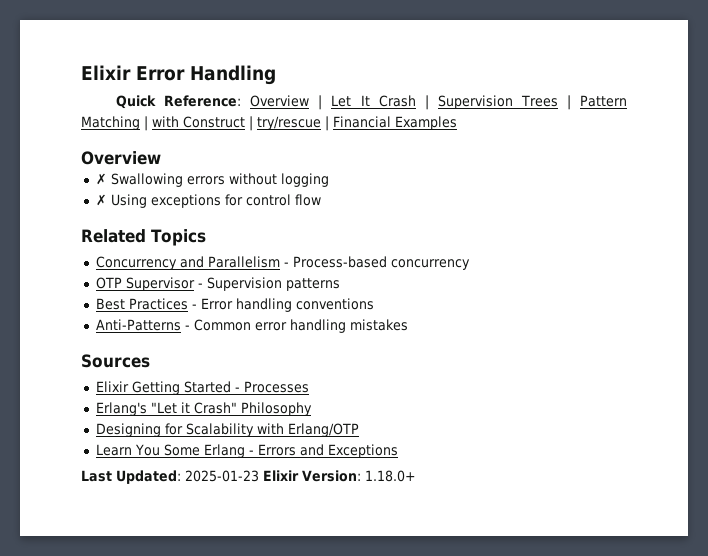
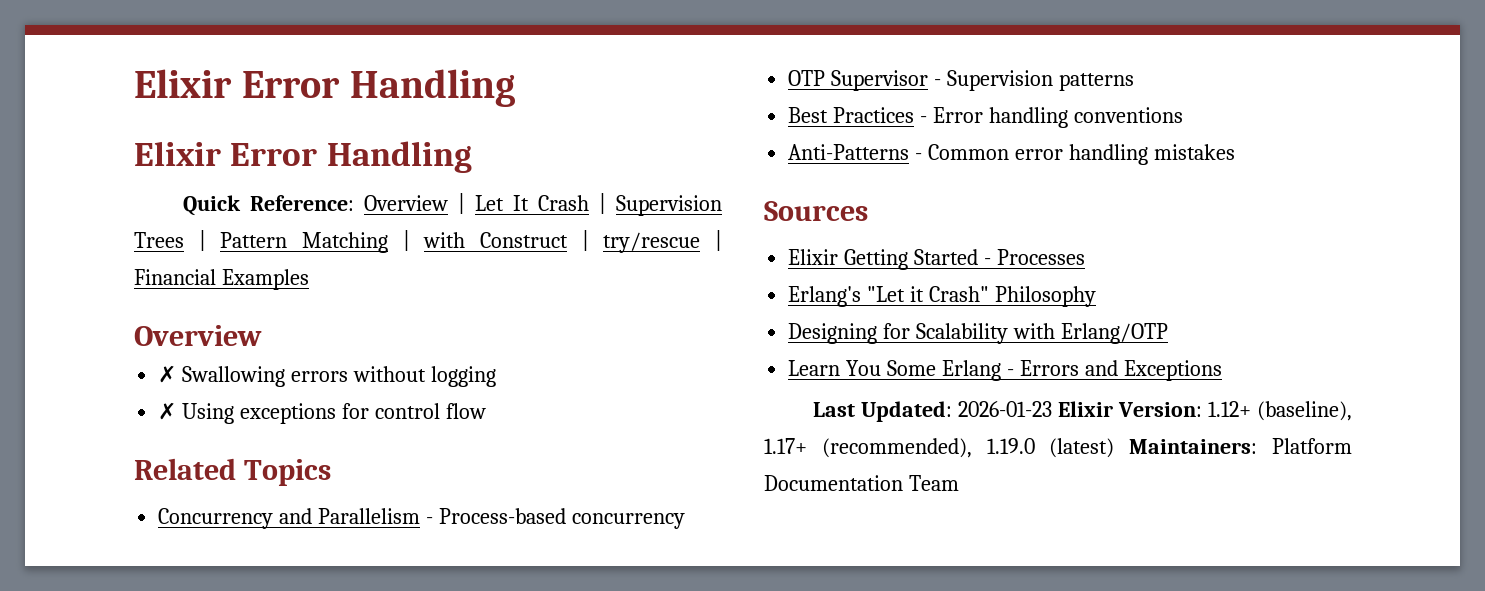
[81,65,276,85] Elixir Error Handling -> [134,69,515,107] [134,141,472,173] Elixir Error Handling // Elixir Error Handling
[185,470,259,482] 2025-01-23 -> [958,401,1053,417] 2026-01-23
[365,470,416,482] 1.18.0+ -> [1208,401,1352,421] [764,438,1352,458] [764,475,959,491] 1.12+ (baseline), 1.17+ (recommended), 1.19.0 (latest) Maintainers: Platform Documentation Team

